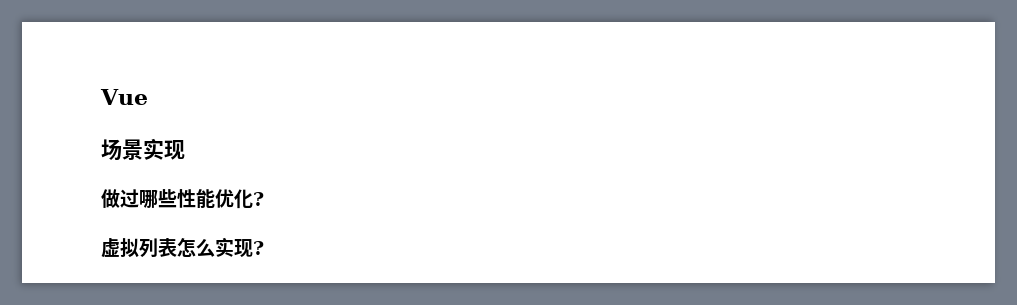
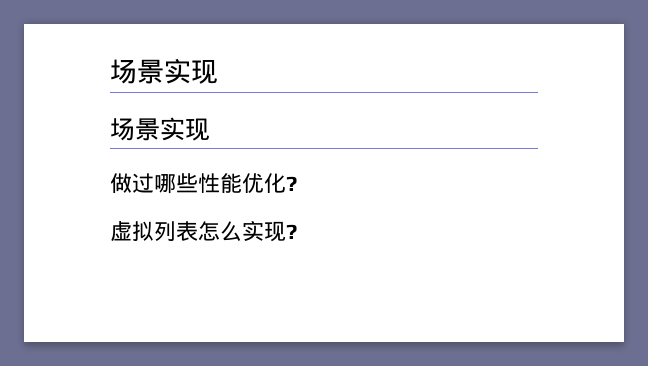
[100,89,148,105] Vue -> [110,58,218,84] 场景实现

